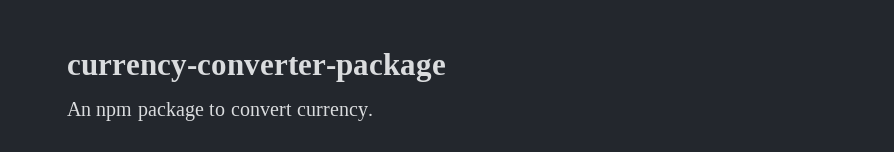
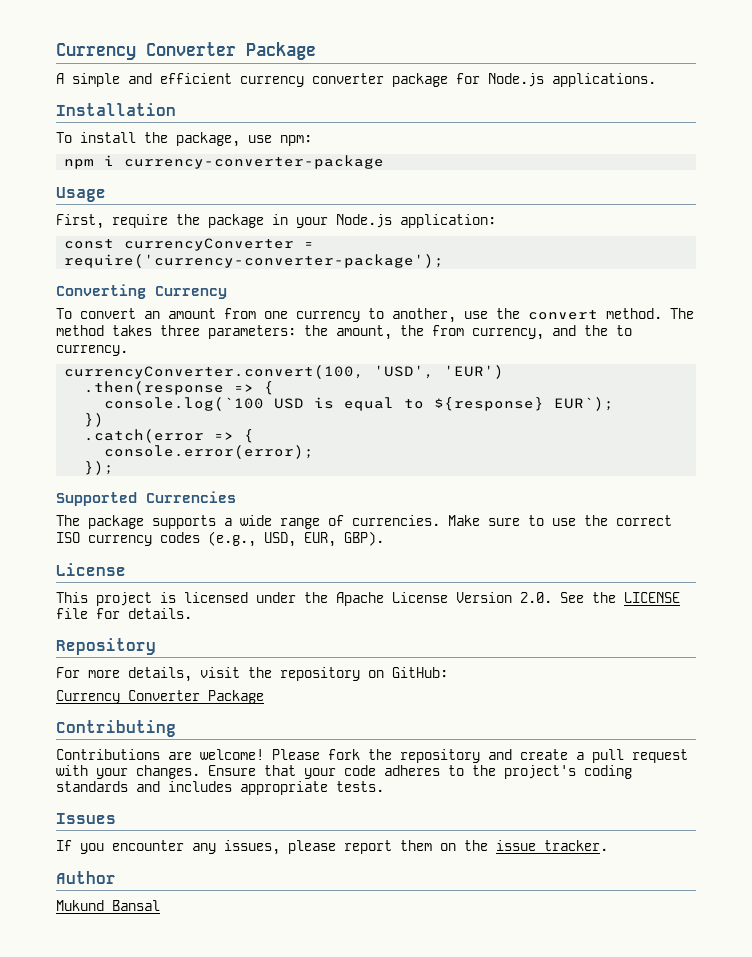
[67,53,446,82] [67,102,373,121] currency-converter-package // An npm package to convert currency. -> [56,42,316,60] [56,73,656,87] [56,103,176,116] [56,132,312,147] [64,155,385,169] [56,187,106,202] [56,214,496,229] [64,238,315,251] [64,254,445,268] [56,284,227,299] [56,308,694,323] [56,325,632,340] [56,345,128,356] [64,365,505,379] [84,381,275,395] [104,397,615,411] [84,413,105,427] [84,429,255,443] [104,445,315,459] [84,461,115,475] [56,491,236,506] [56,515,672,529] [56,531,384,547] [56,563,126,576] [56,592,680,606] [56,608,192,619] [56,638,156,655] [56,667,448,682] [56,690,264,704] [56,720,176,737] [56,749,688,763] [56,765,632,779] [56,781,384,795] [56,813,116,824] [56,840,608,855] [56,871,116,884] [56,900,160,911] Currency Converter Package // A simple and efficient currency converter package for Node.js applications. // Installation // To install the package, use npm: // npm i currency-converter-package // Usage // First, require the package in your Node.js application: // const currencyConverter = require('currency-converter-package'); // Converting Currency // To convert an amount from one currency to another, use the convert method. The method takes three parameters: the amount, the from currency, and the to currency. // currencyConverter.convert(100, 'USD', 'EUR') // .then(response => { // console.log(`100 USD is equal to ${response} EUR`); // }) // .catch(error => { // console.error(error); // }); // Supported Currencies // The package supports a wide range of currencies. Make sure to use the correct ISO currency codes (e.g., USD, EUR, GBP). // License // This project is licensed under the Apache License Version 2.0. See the LICENSE file for details. // Repository // For more details, visit the repository on GitHub: // Currency Converter Package // Contributing // Contributions are welcome! Please fork the repository and create a pull request with your changes. Ensure that your code adheres to the project's coding standards and includes appropriate tests. // Issues // If you encounter any issues, please report them on the issue tracker. // Author // Mukund Bansal

